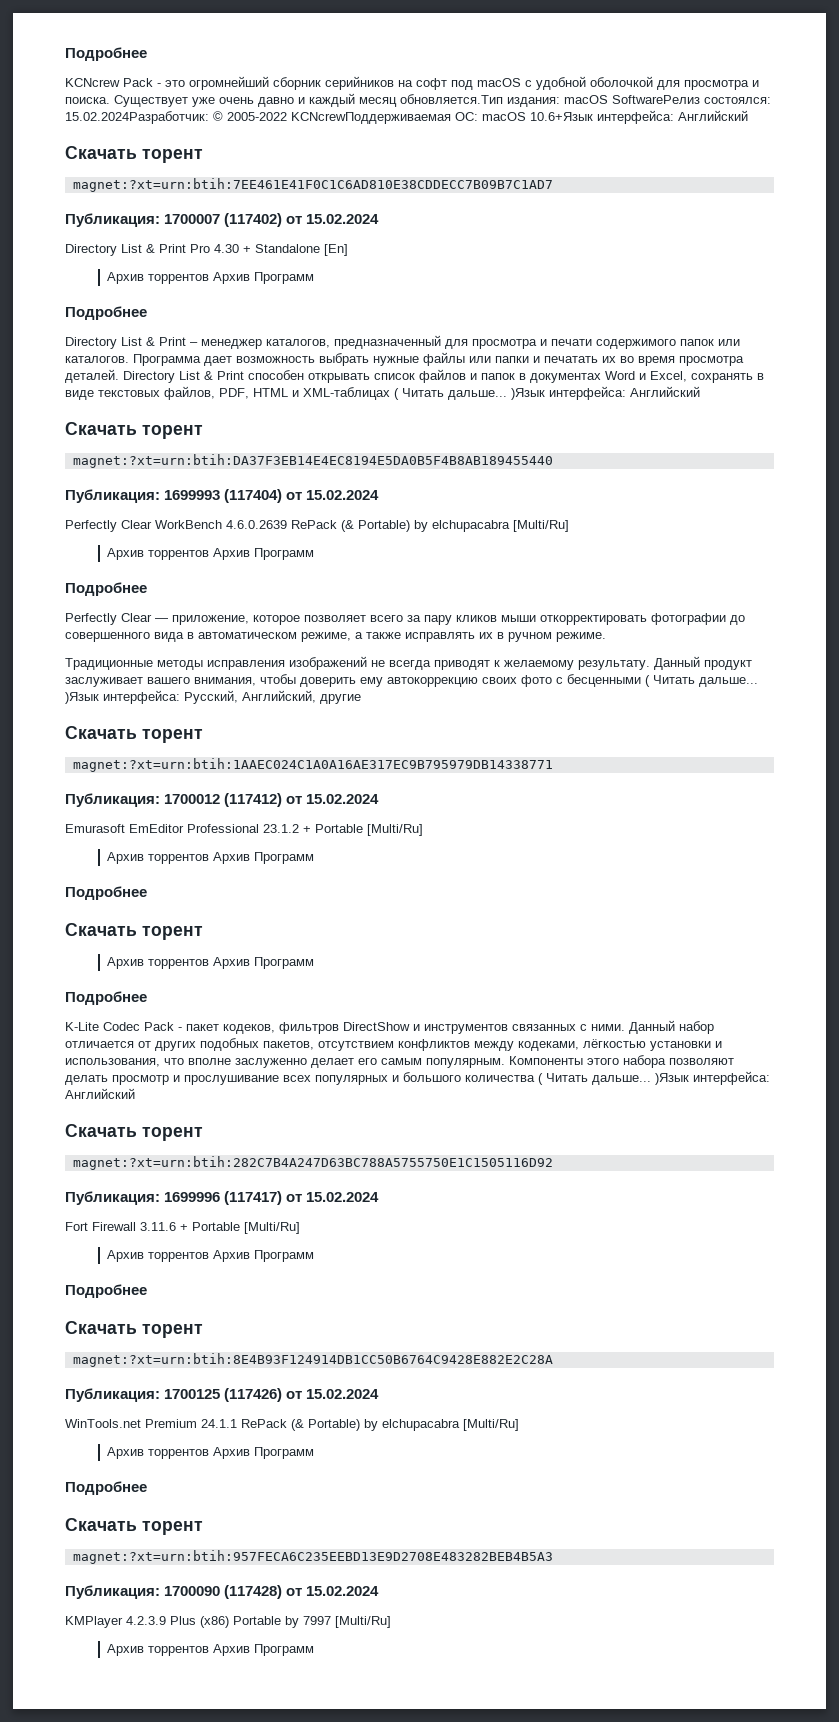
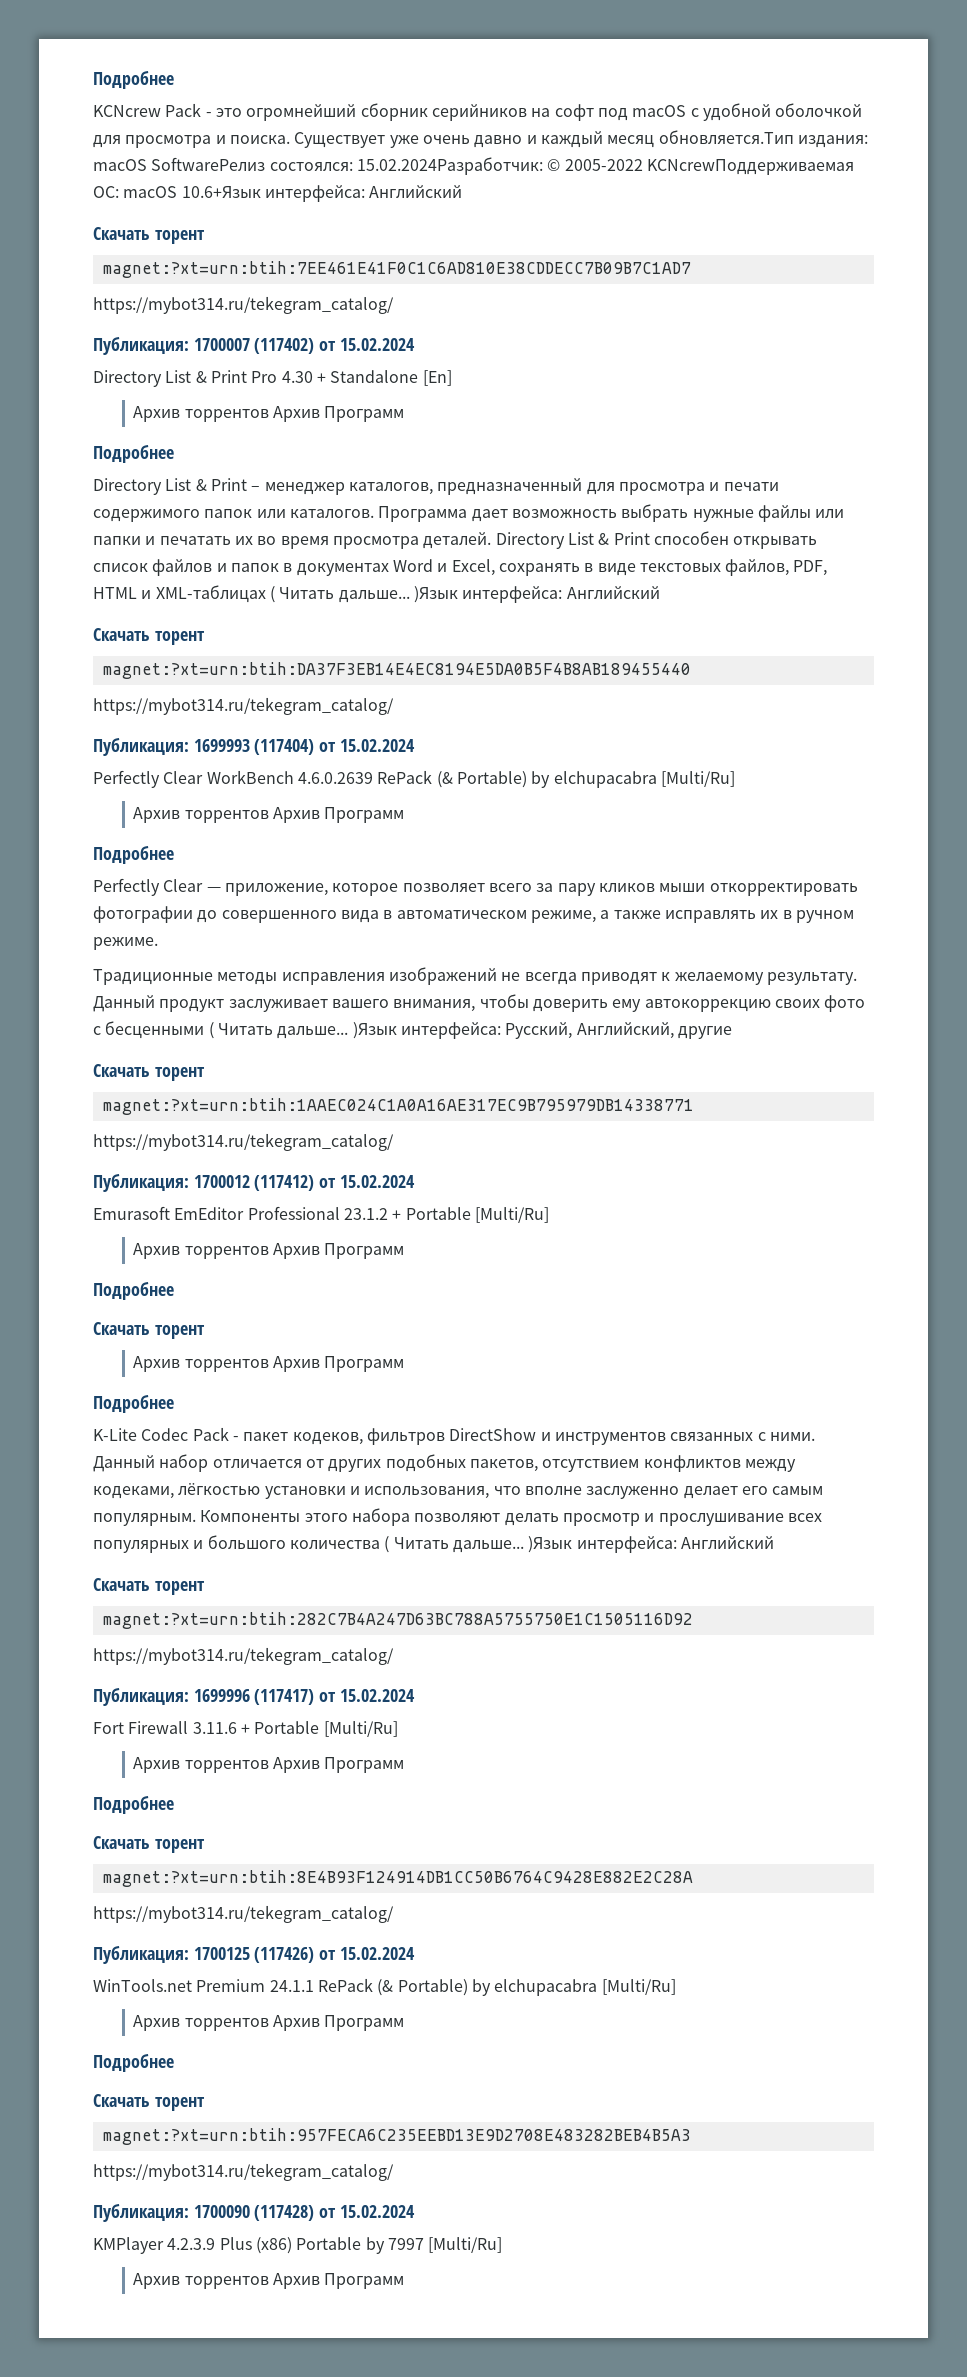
(553, 185) none -> [93,296,394,314] // https://mybot314.ru/tekegram_catalog/
(553, 461) none -> [93,697,394,715] // https://mybot314.ru/tekegram_catalog/
(553, 765) none -> [93,1133,394,1151] // https://mybot314.ru/tekegram_catalog/
(553, 1163) none -> [93,1647,394,1665] // https://mybot314.ru/tekegram_catalog/
(553, 1360) none -> [93,1905,394,1923] // https://mybot314.ru/tekegram_catalog/
(553, 1557) none -> [93,2163,394,2181] // https://mybot314.ru/tekegram_catalog/

